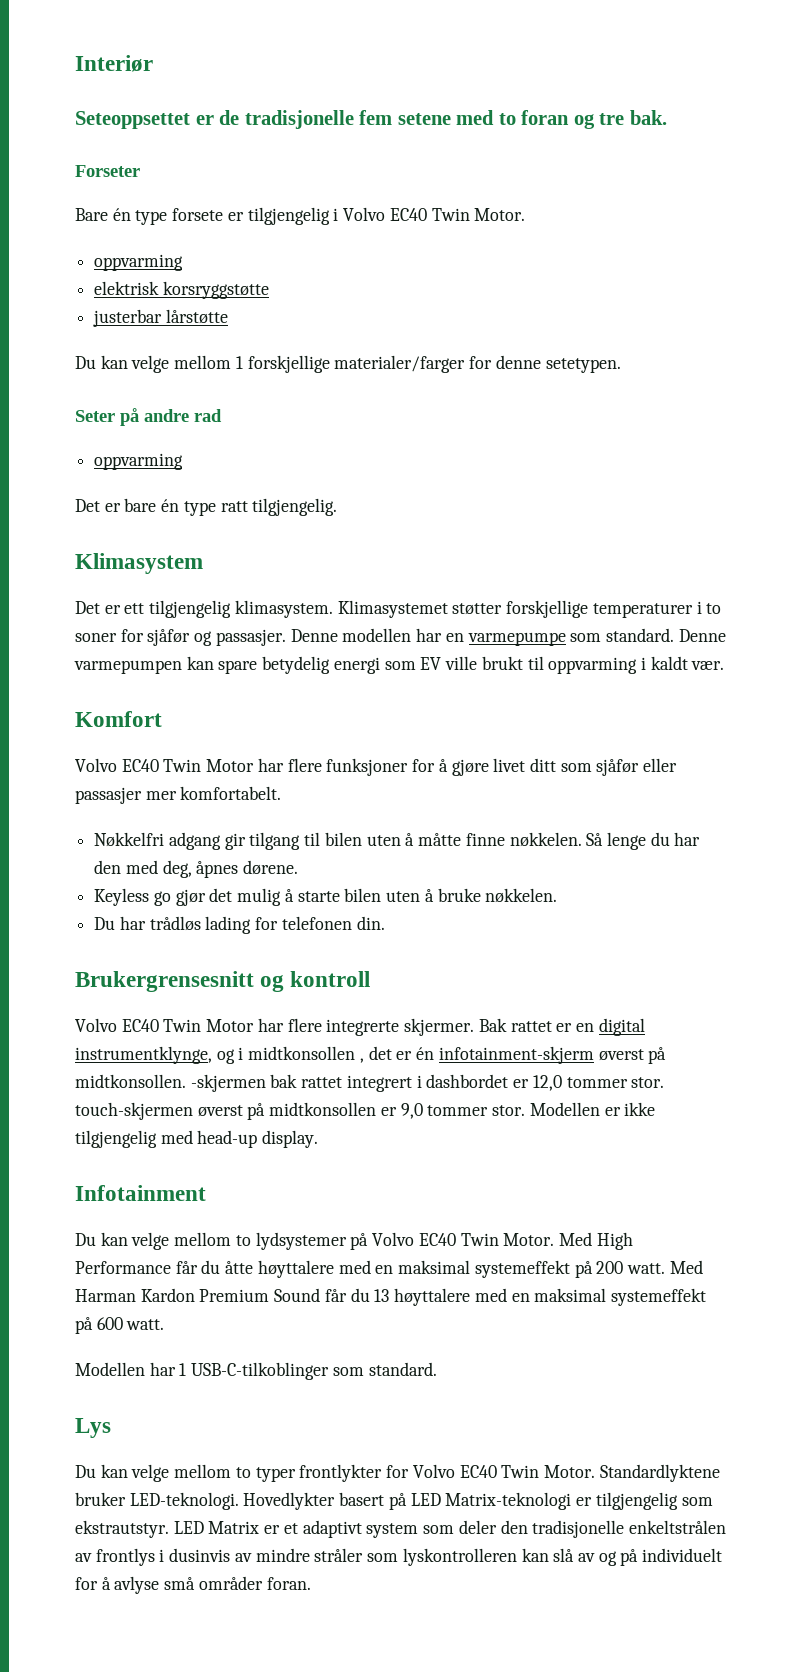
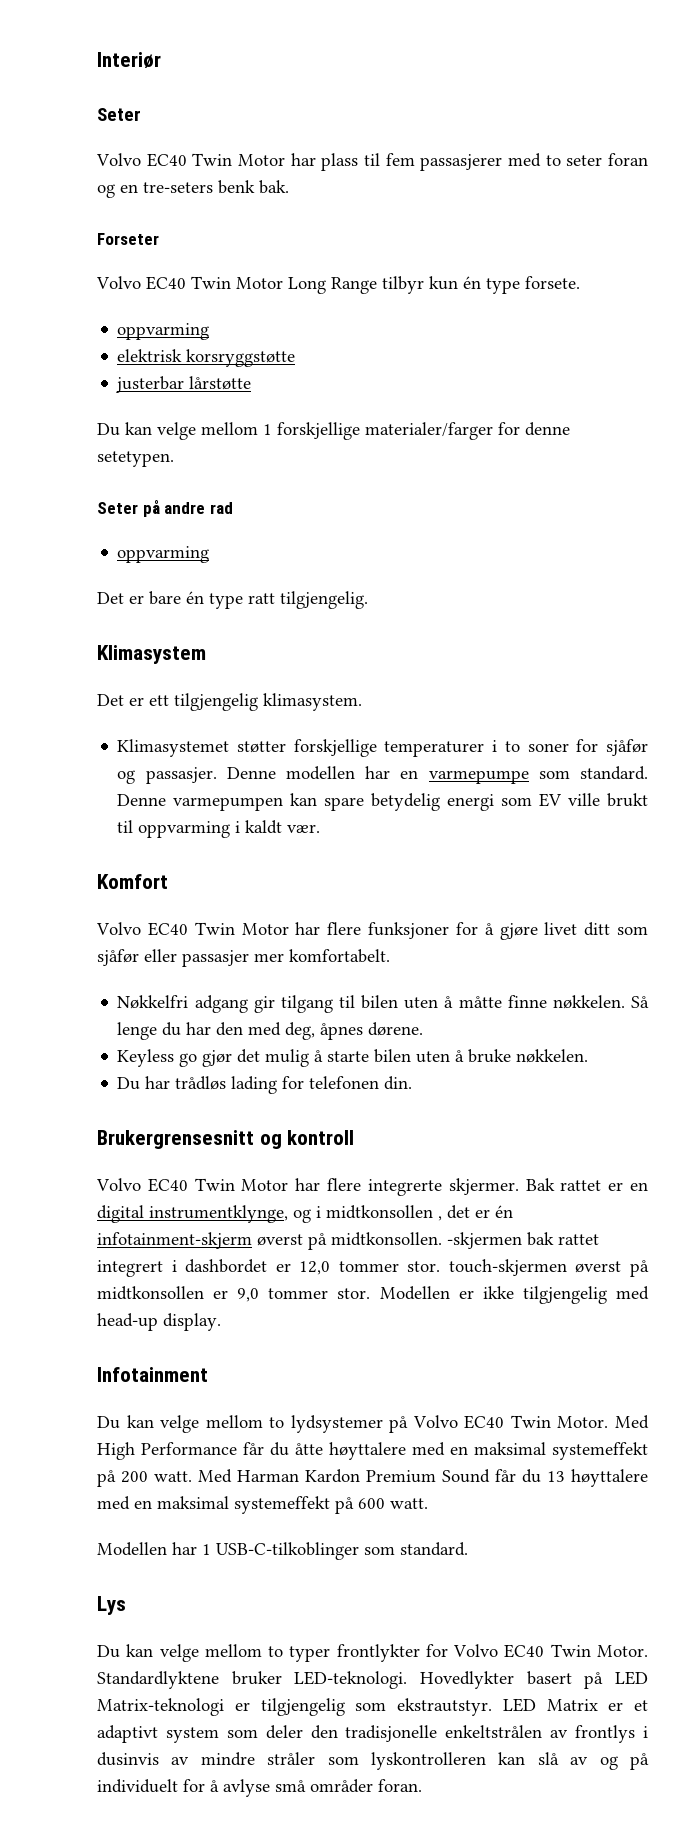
[75,110,451,129] Seteoppsettet er de tradisjonelle fem setene -> [97,108,141,121] [96,153,503,171] Seter // Volvo EC40 Twin Motor har plass til fem passasjerer
(516, 119) none -> [566,155,603,166] seter
[599,113,625,125] tre -> [120,180,255,194] en tre-seters benk
[75,207,526,225] Bare én type forsete er tilgjengelig i Volvo EC40 Twin Motor. -> [96,276,580,294] Volvo EC40 Twin Motor Long Range tilbyr kun én type forsete.
(333, 609) none -> (362, 702) //

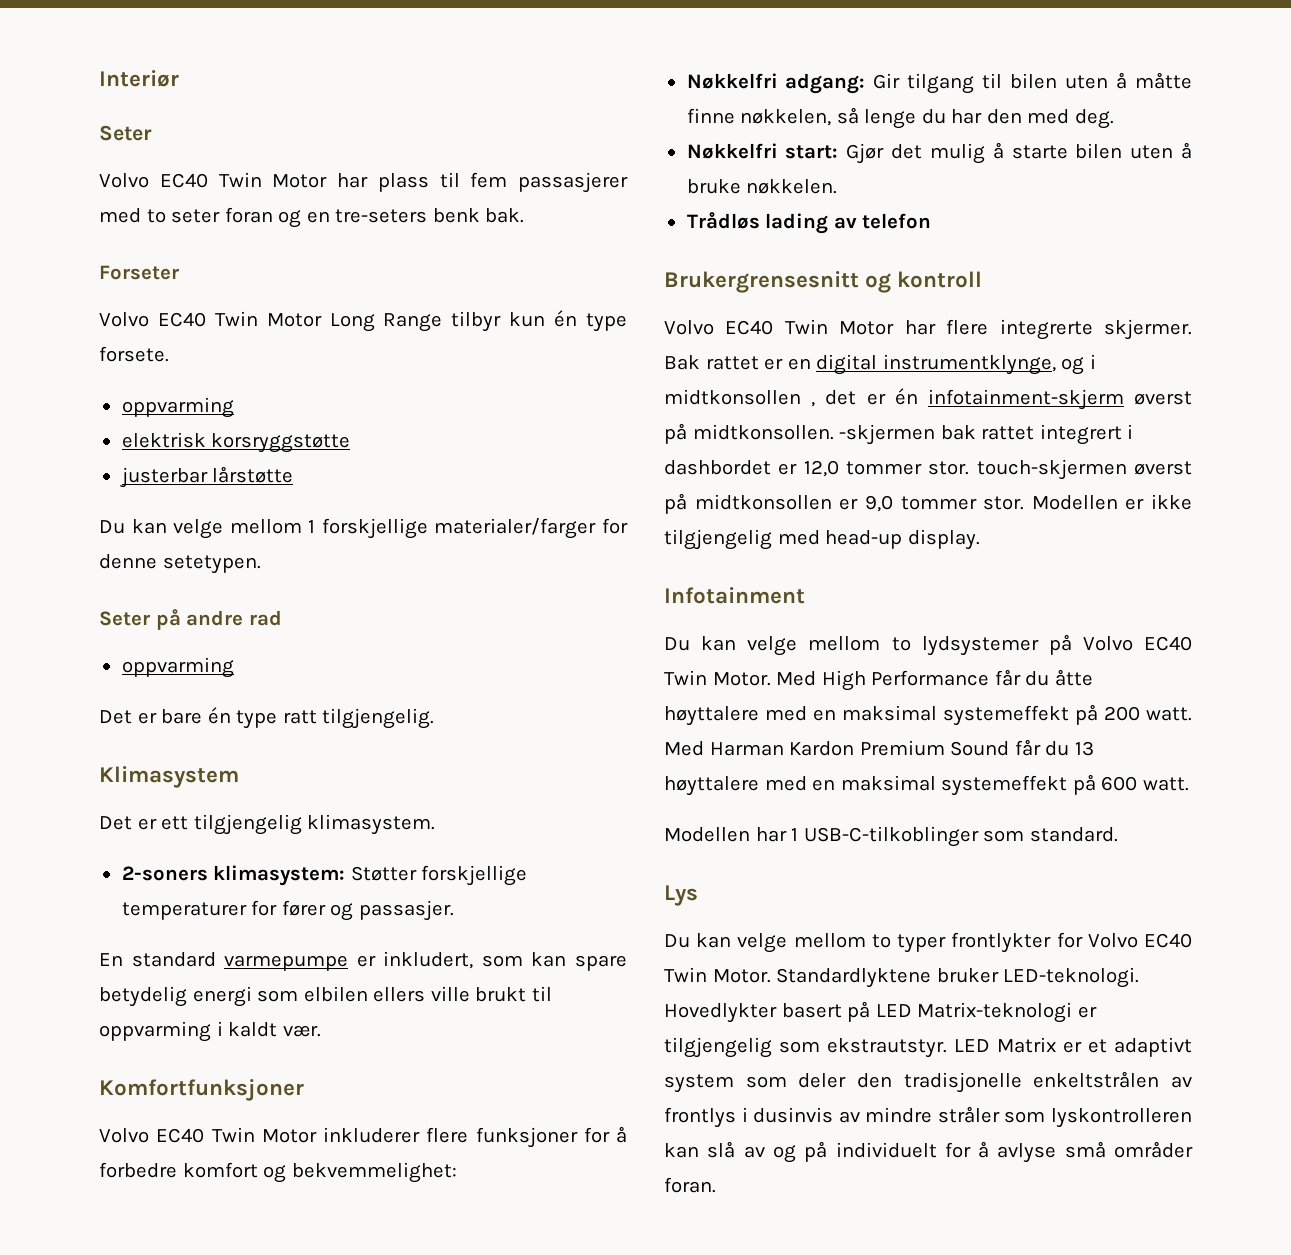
[117,739,648,757] [117,766,648,784] [117,794,284,811] Klimasystemet støtter forskjellige temperaturer i to soner for sjåfør og passasjer. Denne modellen har en varmepumpe som standard. Denne varmepumpen -> [121,865,528,886] [121,900,454,921] [99,951,523,971] 2-soners klimasystem: Støtter forskjellige temperaturer for fører og passasjer. // En standard varmepumpe er inkludert, som
[539,793,563,807] EV -> [303,986,426,1002] elbilen ellers
[97,874,168,889] [96,922,321,936] Komfort // Volvo EC40 Twin Motor har -> [99,1079,304,1101] [99,1127,420,1143] Komfortfunksjoner // Volvo EC40 Twin Motor inkluderer
[499,922,648,940] [97,949,390,967] [117,995,275,1013] gjøre livet ditt som sjåfør eller passasjer mer komfortabelt. // Nøkkelfri adgang gir -> [99,1162,457,1183] [686,73,901,94] forbedre komfort og bekvemmelighet: // Nøkkelfri adgang: Gir
[552,995,649,1009] nøkkelen. Så -> [740,107,859,126] nøkkelen, så
[285,1022,424,1040] [117,1049,233,1067] deg, åpnes dørene. // Keyless go gjør -> [1074,109,1114,129] [686,143,885,164] deg. // Nøkkelfri start: Gjør
[117,1076,413,1094] Du har trådløs lading for telefonen din. -> [686,212,932,234] Trådløs lading av telefon

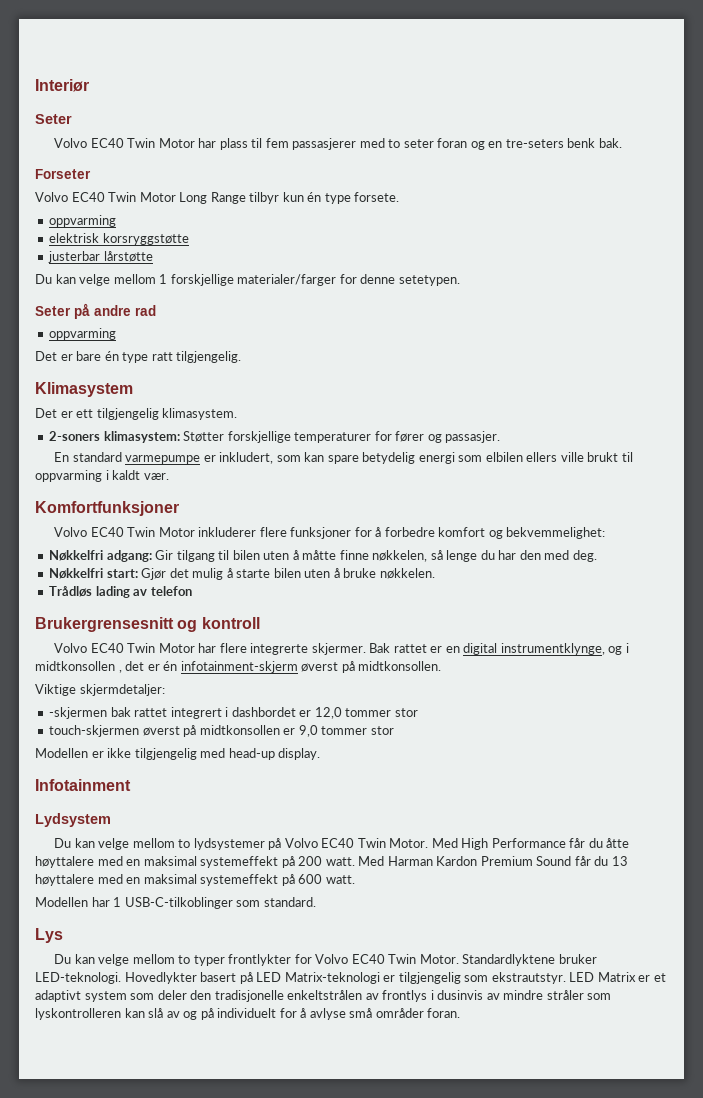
(834, 432) none -> [35,684,165,696] // Viktige skjermdetaljer: //
[928,461,970,475] stor. -> [394,708,418,717] stor //
[983,496,1025,510] stor. -> [370,726,394,735] stor //
(805, 595) none -> [35,813,111,827] // Lydsystem

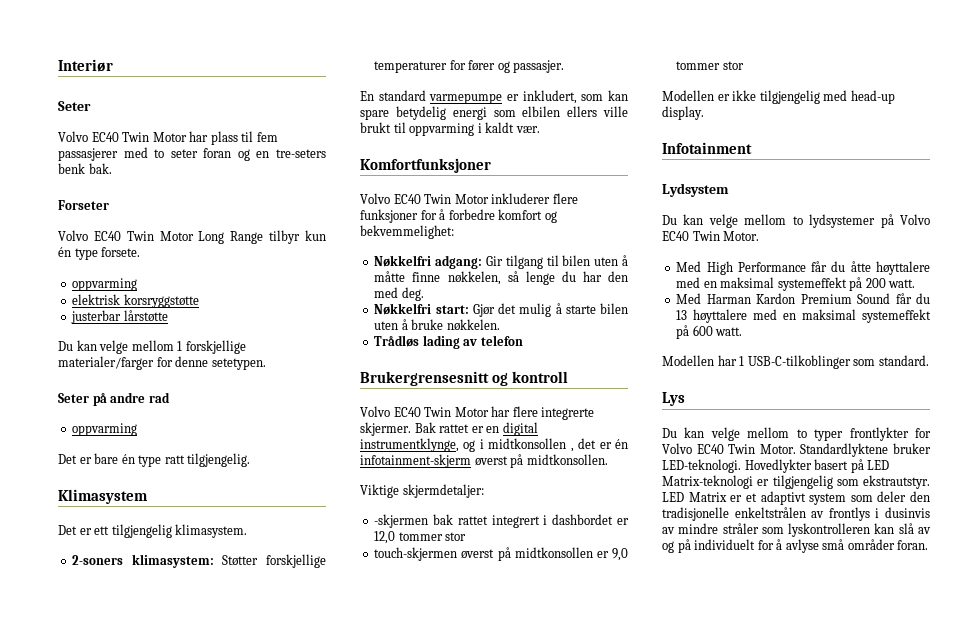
(429, 843) none -> (760, 236) //
(355, 861) none -> (916, 283) //

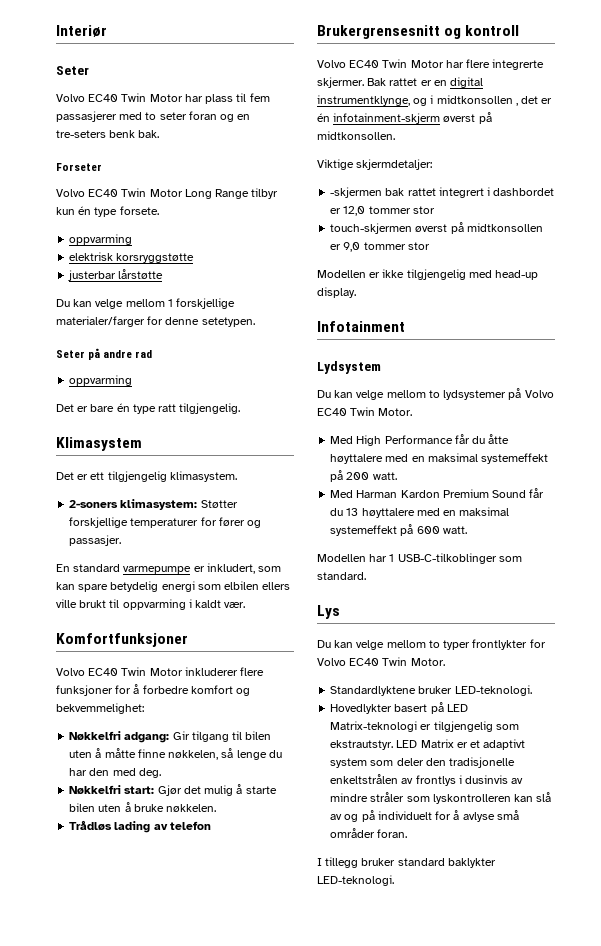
(796, 449) none -> (445, 662) //
(741, 466) none -> (532, 690) //
(929, 545) none -> [317,857,496,868] [317,875,394,886] // I tillegg bruker standard baklykter LED-teknologi.

